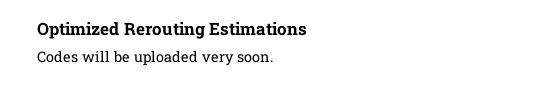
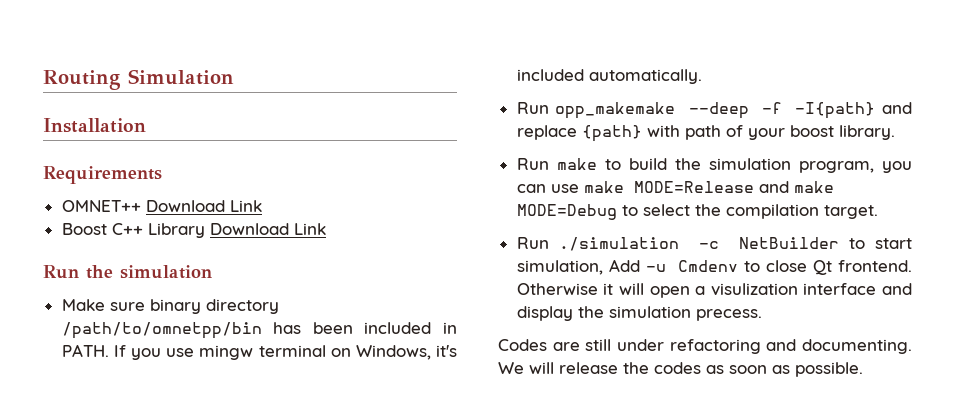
[37,22,308,39] [37,50,273,66] Optimized Rerouting Estimations // Codes will be uploaded very soon. -> [43,69,234,90] [43,118,146,133] [43,166,162,184] [61,200,262,212] [61,223,326,238] [43,265,212,279] [61,299,279,314] [61,322,457,339] [61,344,458,360] [516,69,702,84] [516,102,912,119] [516,125,895,142] [516,158,912,173] [516,181,834,193] [516,204,878,220] [516,237,912,251] [516,259,913,275] [516,283,912,298] [516,306,762,321] [498,339,912,354] [498,362,863,377] Routing Simulation // Installation // Requirements // OMNET++ Download Link // Boost C++ Library Download Link // Run the simulation // Make sure binary directory /path/to/omnetpp/bin has been included in PATH. If you use mingw terminal on Windows, it's included automatically. // Run opp_makemake --deep -f -I{path} and replace {path} with path of your boost library. // Run make to build the simulation program, you can use make MODE=Release and make MODE=Debug to select the compilation target. // Run ./simulation -c NetBuilder to start simulation, Add -u Cmdenv to close Qt frontend. Otherwise it will open a visulization interface and display the simulation precess. // Codes are still under refactoring and documenting. We will release the codes as soon as possible.

